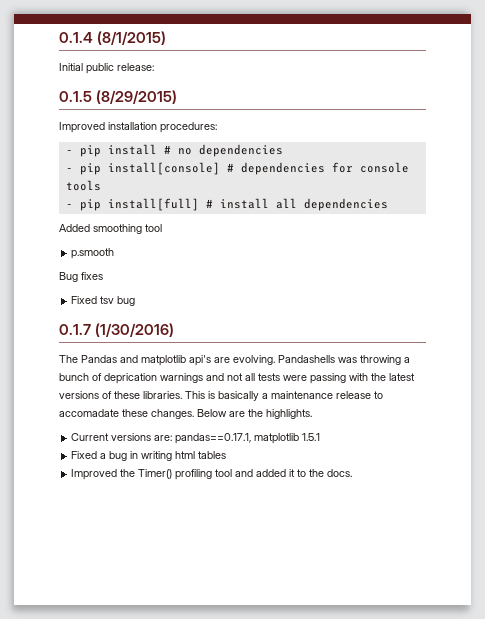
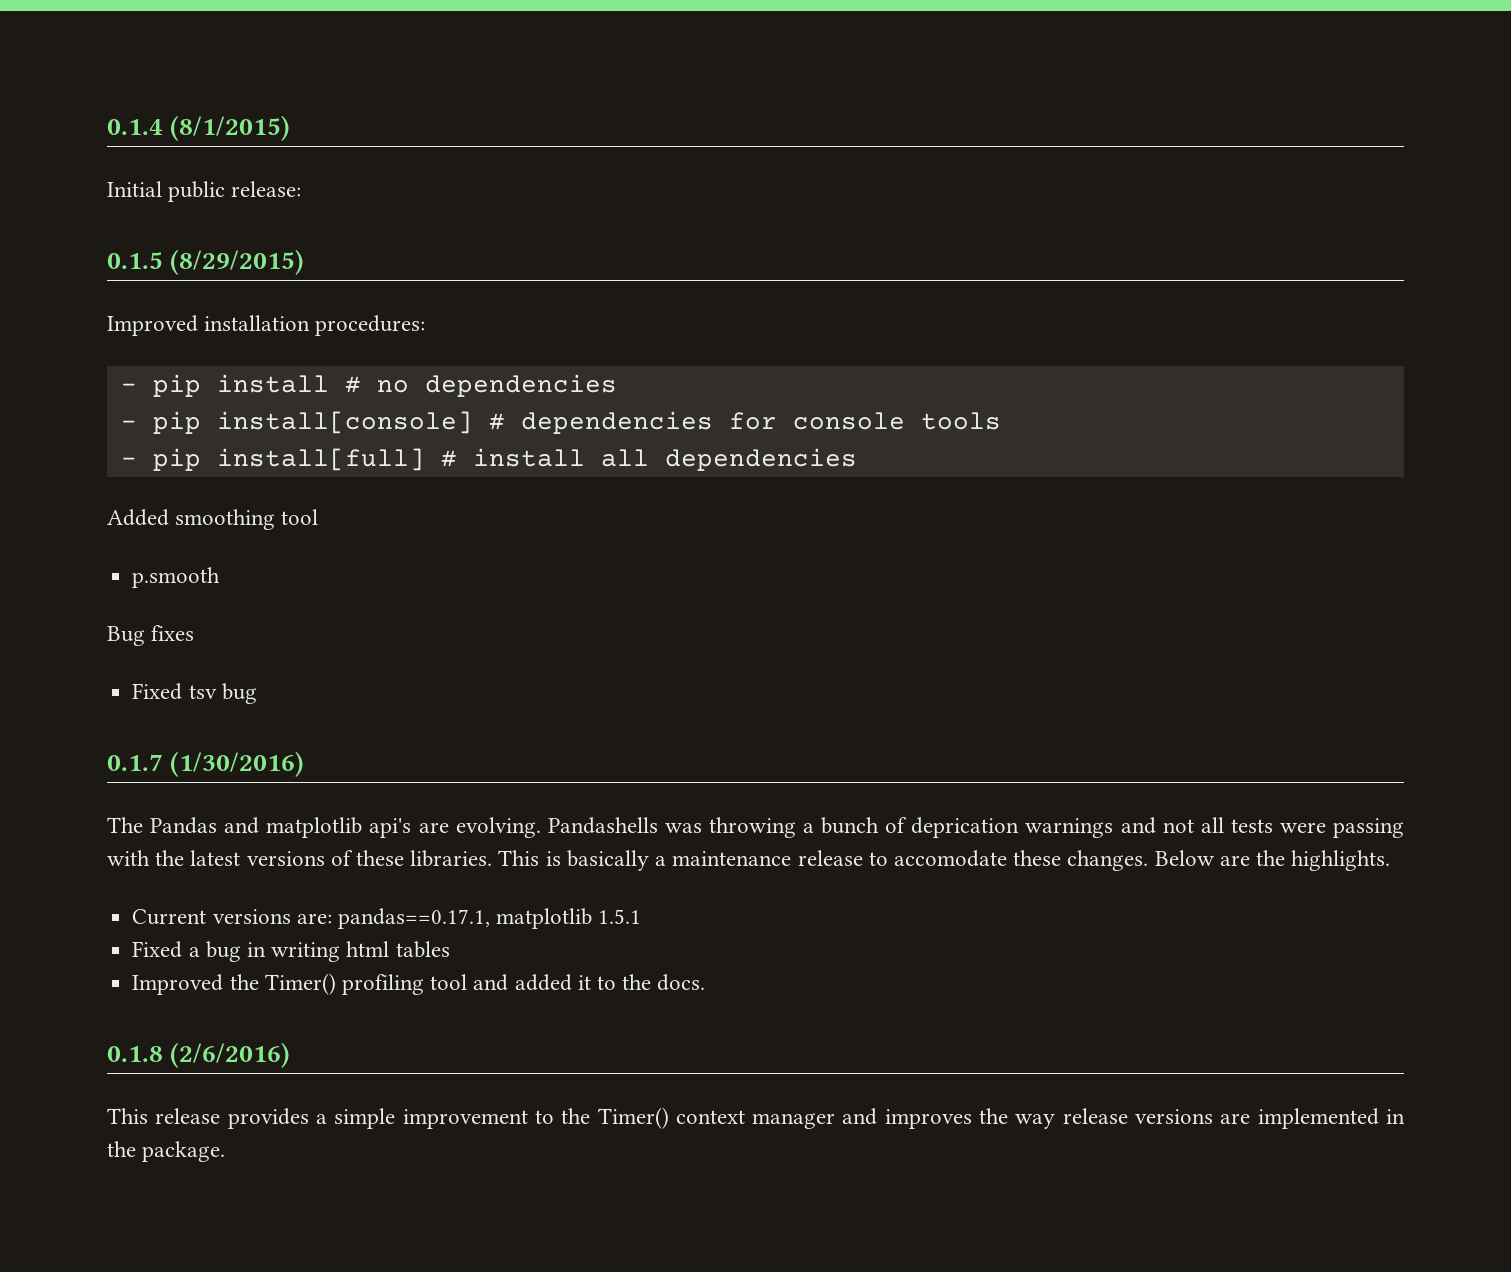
[59,409,119,417] accomadate -> [893,850,1007,867] accomodate
(353, 473) none -> [107,1042,291,1068] [107,1107,1405,1129] [107,1141,226,1162] // 0.1.8 (2/6/2016) // This release provides a simple improvement to the Timer() context manager and improves the way release versions are implemented in the package.

